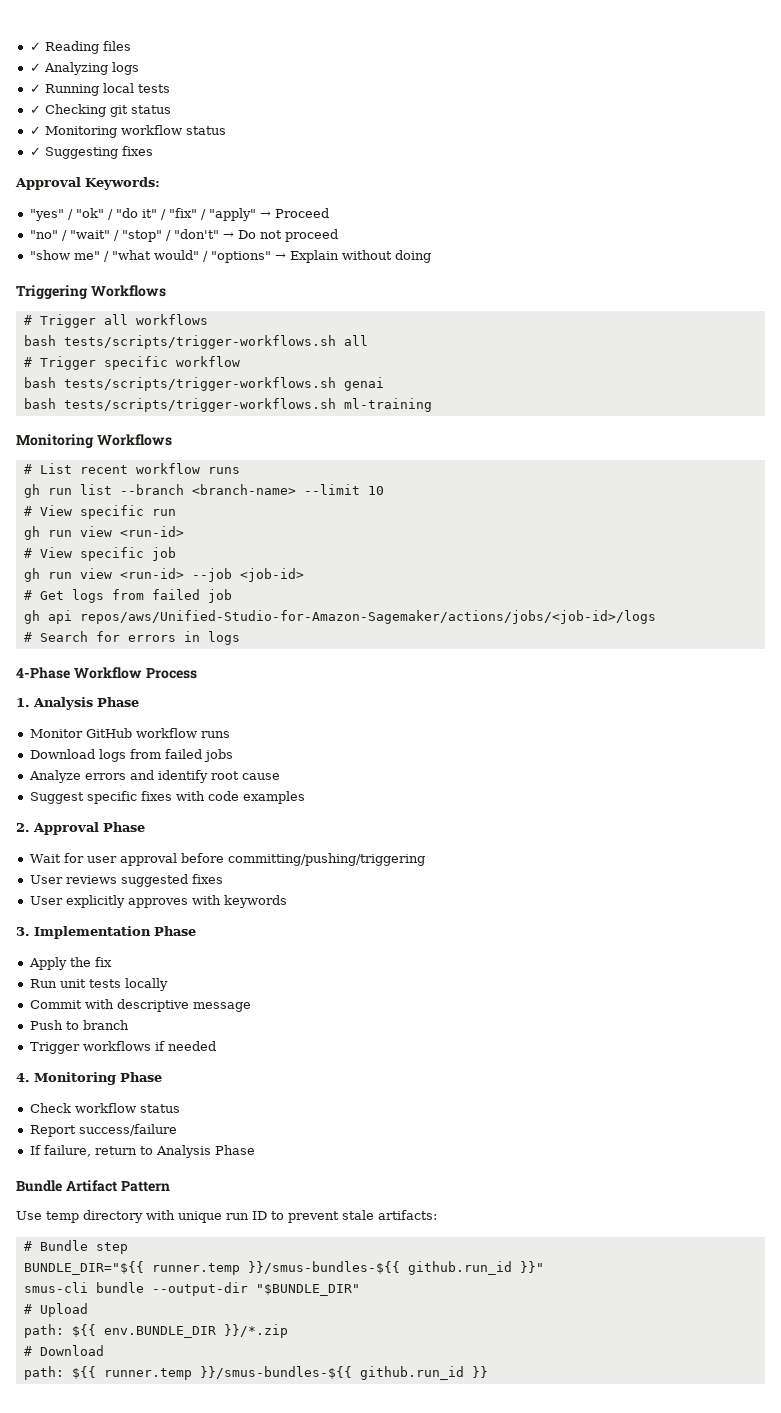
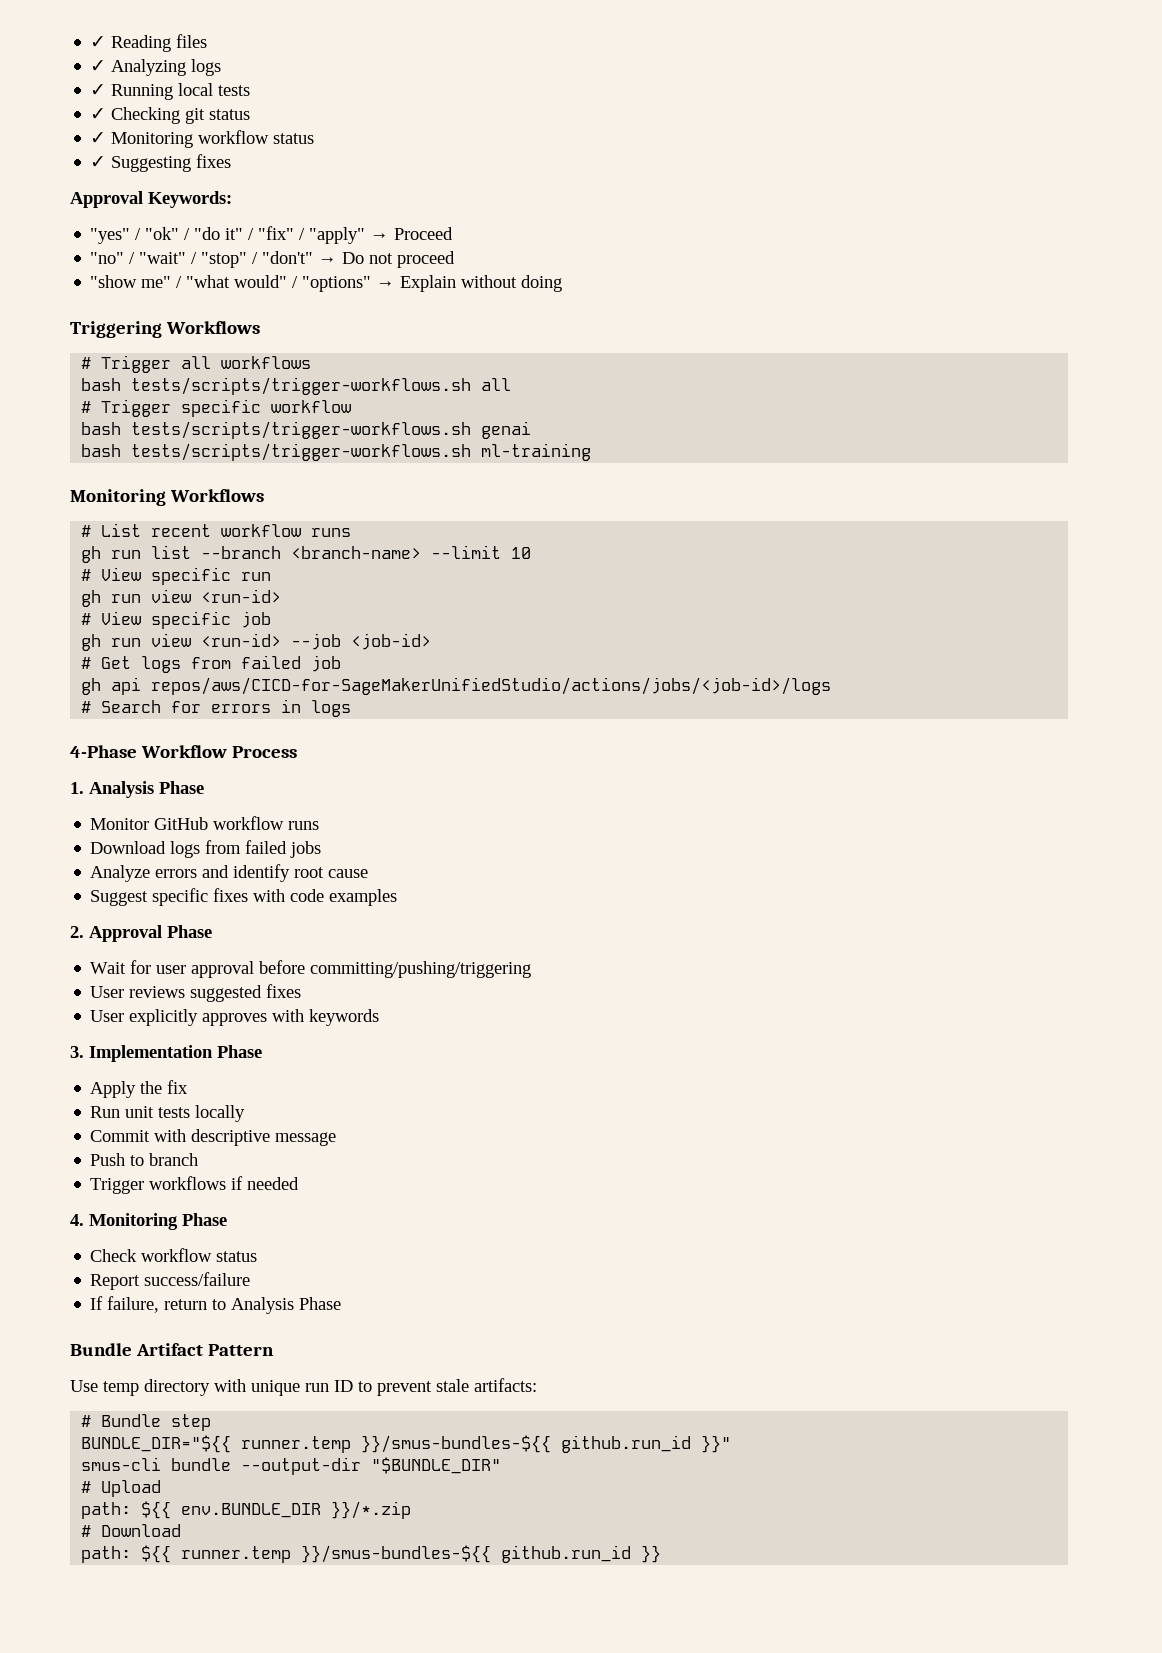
[79,610,656,624] repos/aws/Unified-Studio-for-Amazon-Sagemaker/actions/jobs/<job-id>/logs -> [151,677,832,695] repos/aws/CICD-for-SageMakerUnifiedStudio/actions/jobs/<job-id>/logs

